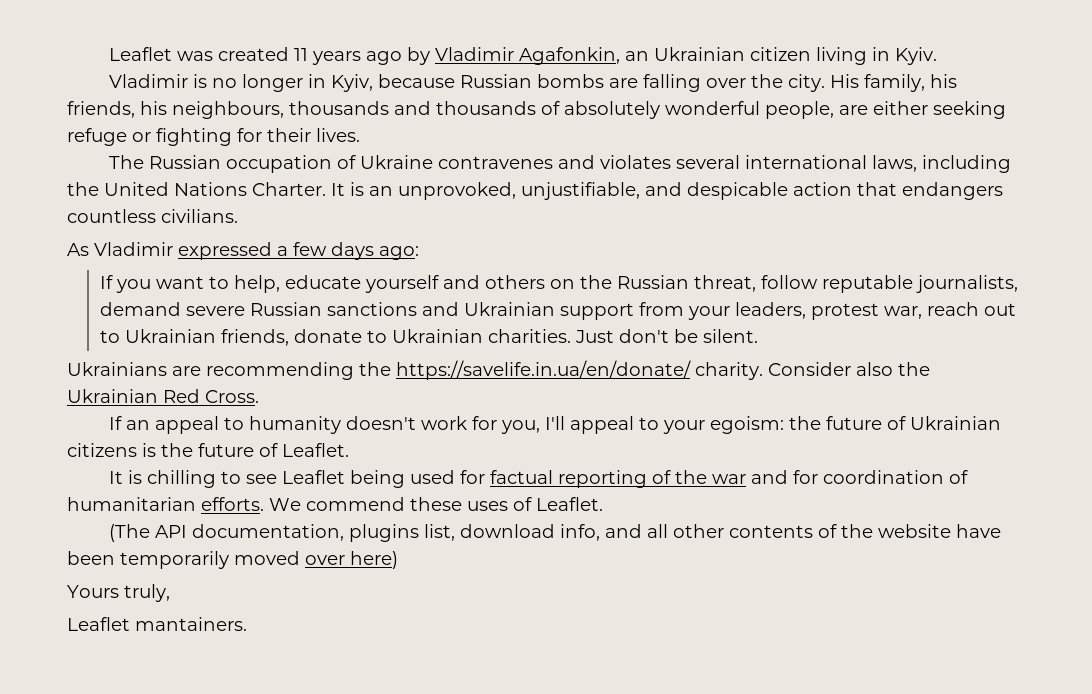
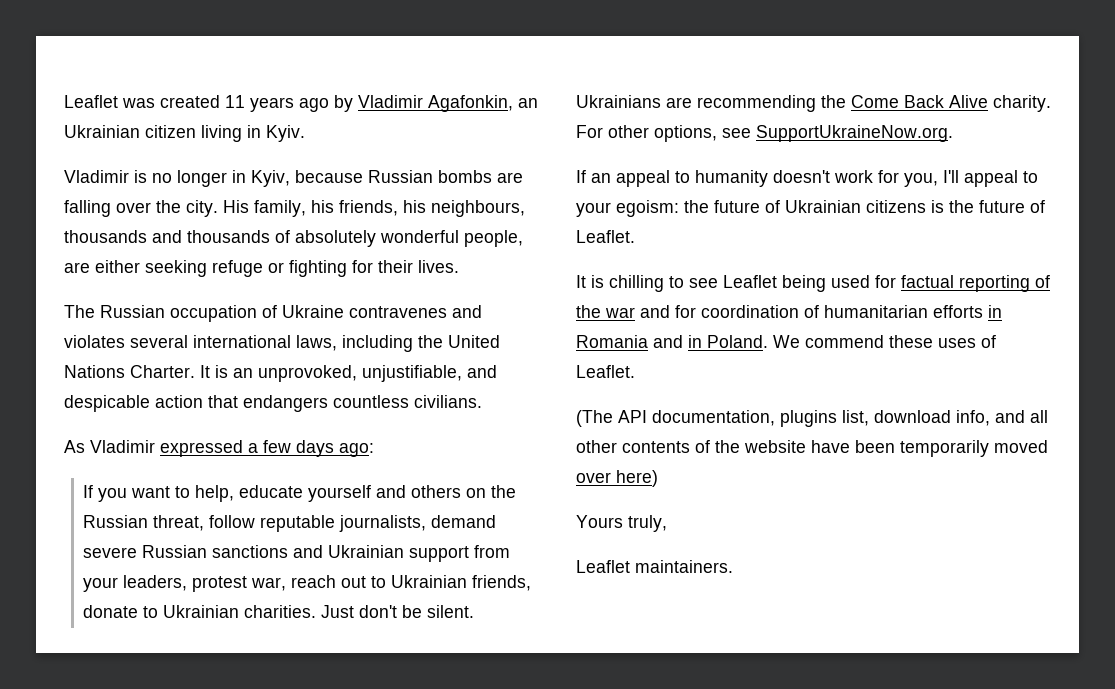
[396,360,930,380] [67,389,259,403] https://savelife.in.ua/en/donate/ charity. Consider also the Ukrainian Red Cross. -> [851,95,1051,112] [576,125,953,142] Come Back Alive charity. For other options, see SupportUkraineNow.org.
[201,497,264,511] efforts. -> [933,305,1002,318] [576,335,768,348] efforts in Romania and in Poland.
[135,617,247,631] mantainers. -> [635,560,733,573] maintainers.

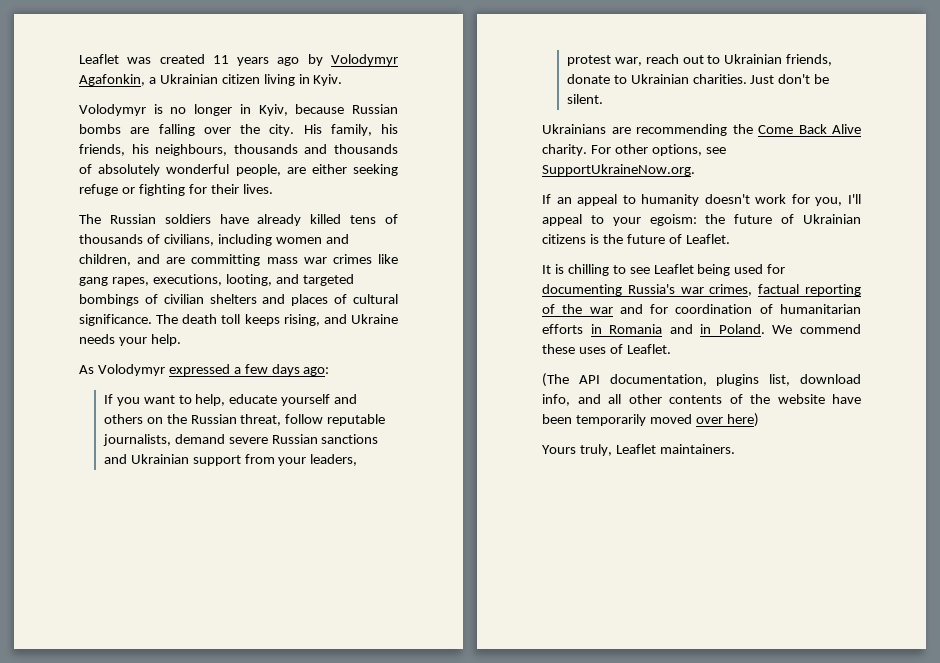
[358,95,538,112] Vladimir Agafonkin, an -> [331,54,398,66] [79,74,156,86] Volodymyr Agafonkin, a
[64,170,129,183] Vladimir -> [79,104,146,116] Volodymyr
[170,305,482,322] [64,335,500,352] [64,365,497,382] [64,395,482,412] occupation of Ukraine contravenes and violates several international laws, including the United Nations Charter. It is an unprovoked, unjustifiable, and despicable action that endangers countless civilians. -> [164,214,399,226] [79,234,349,246] [79,254,399,266] [79,274,354,286] [79,294,398,306] [79,314,399,326] [79,334,181,346] soldiers have already killed tens of thousands of civilians, including women and children, and are committing mass war crimes like gang rapes, executions, looting, and targeted bombings of civilian shelters and places of cultural significance. The death toll keeps rising, and Ukraine needs your help.
[90,440,155,453] Vladimir -> [97,364,165,376] Volodymyr
(896, 281) none -> [542,284,753,296] documenting Russia's war crimes,
(667, 523) // -> (612, 450) none

